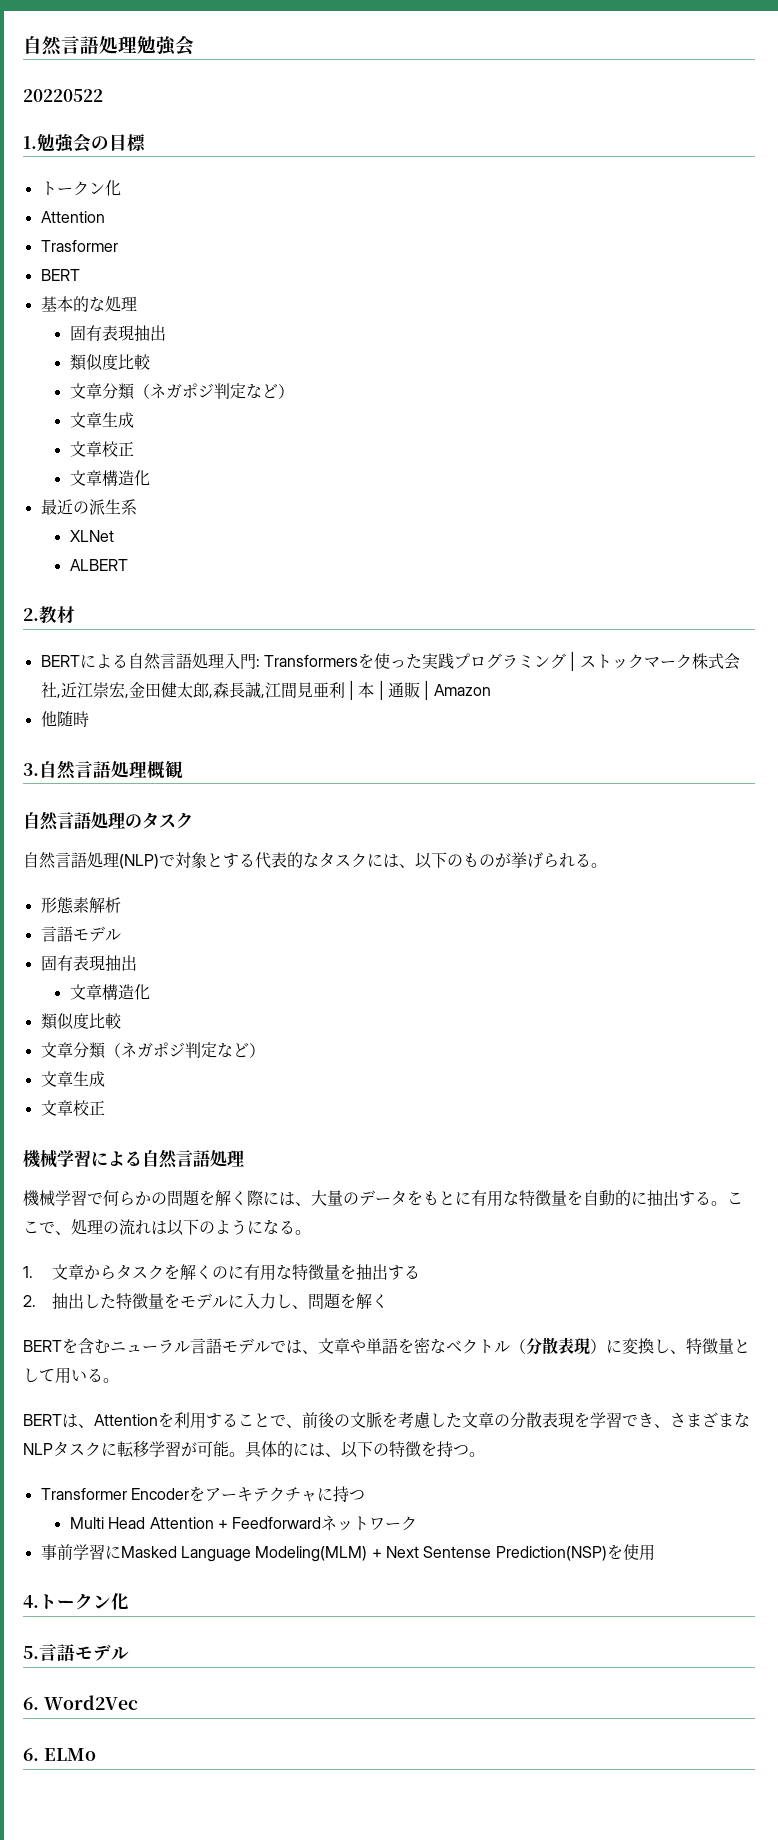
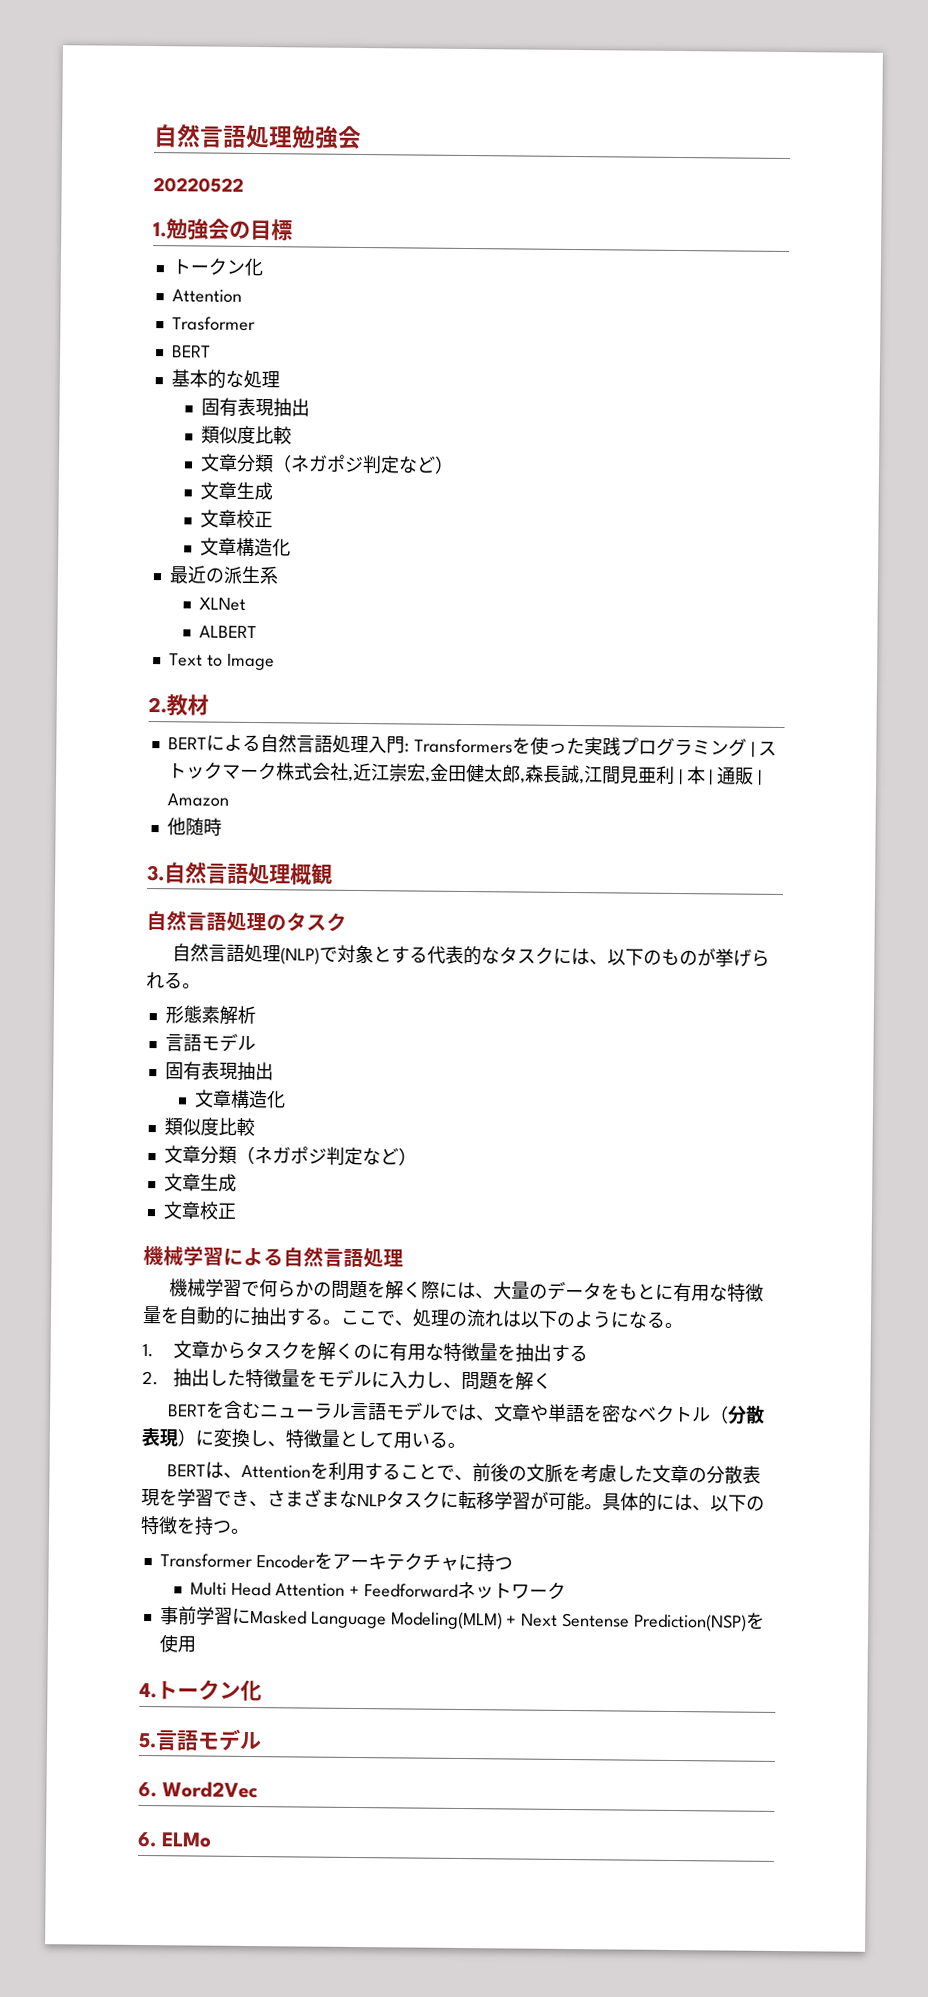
(128, 565) none -> [168,653,275,671] // Text to Image

